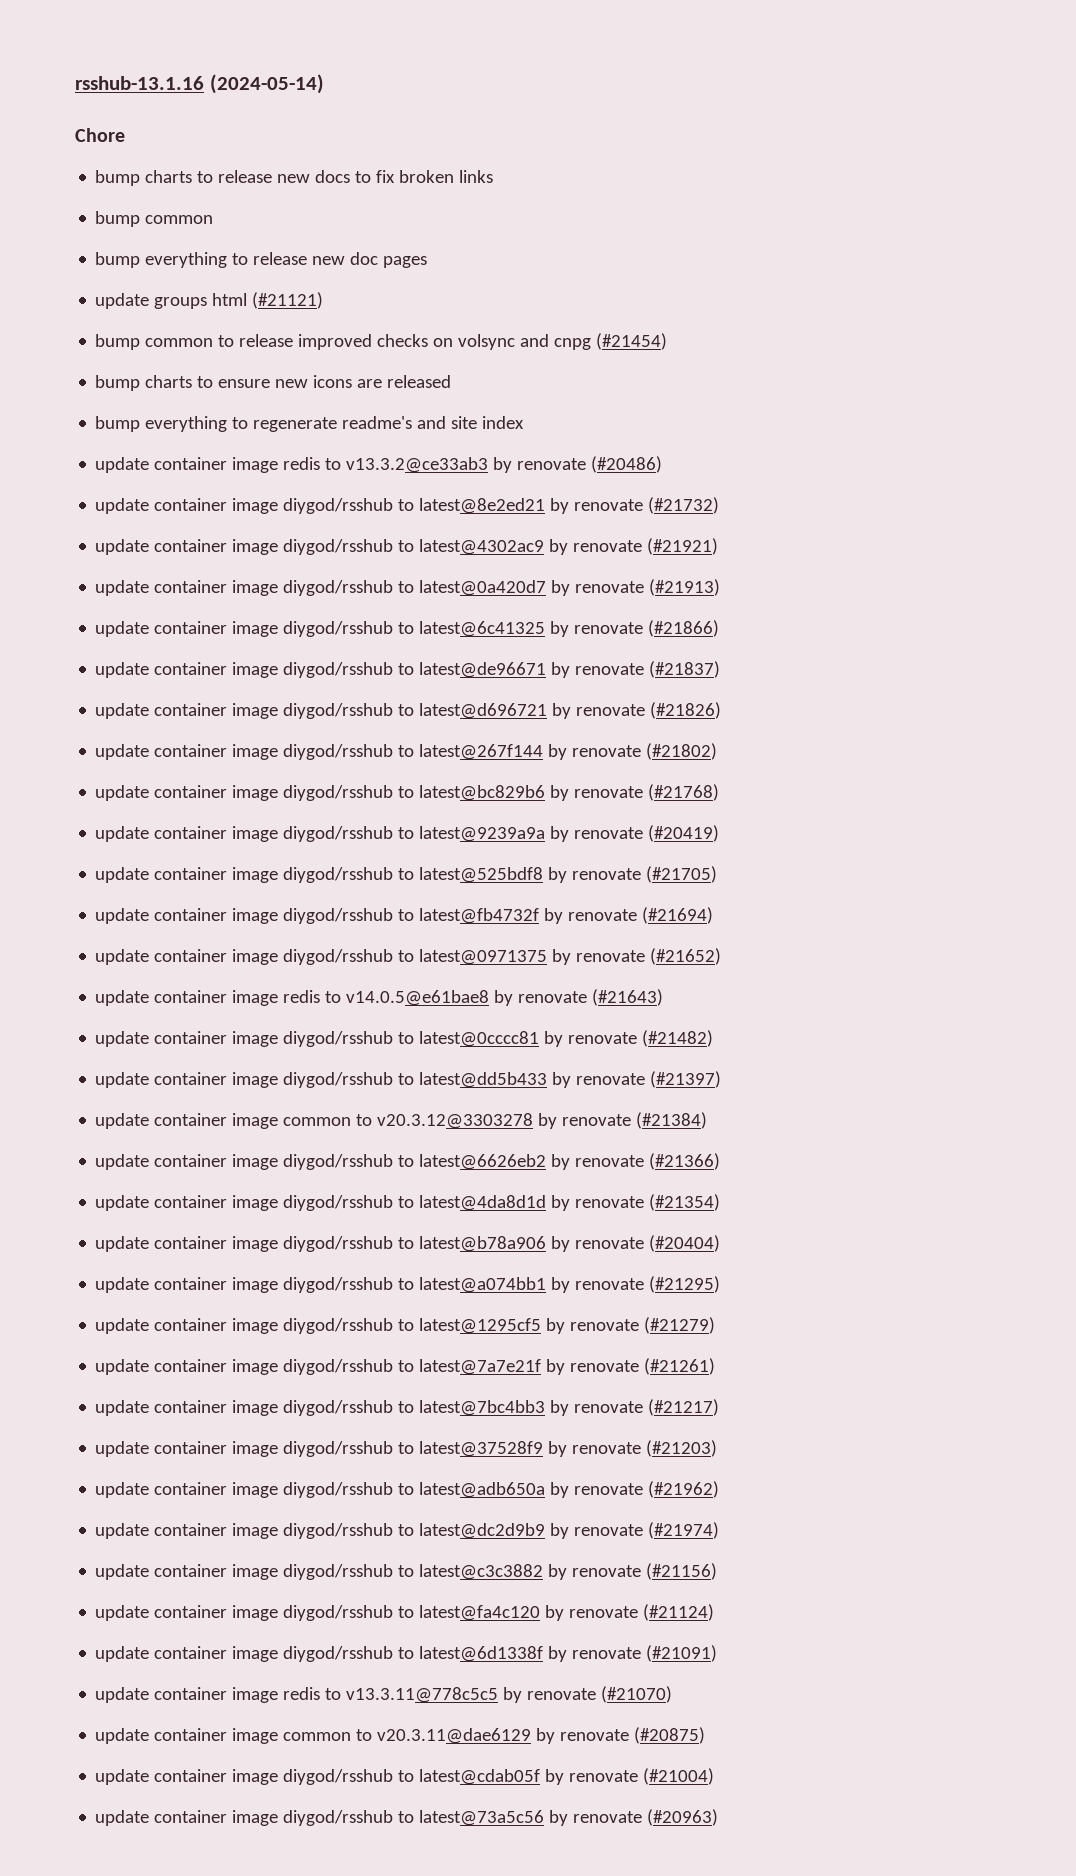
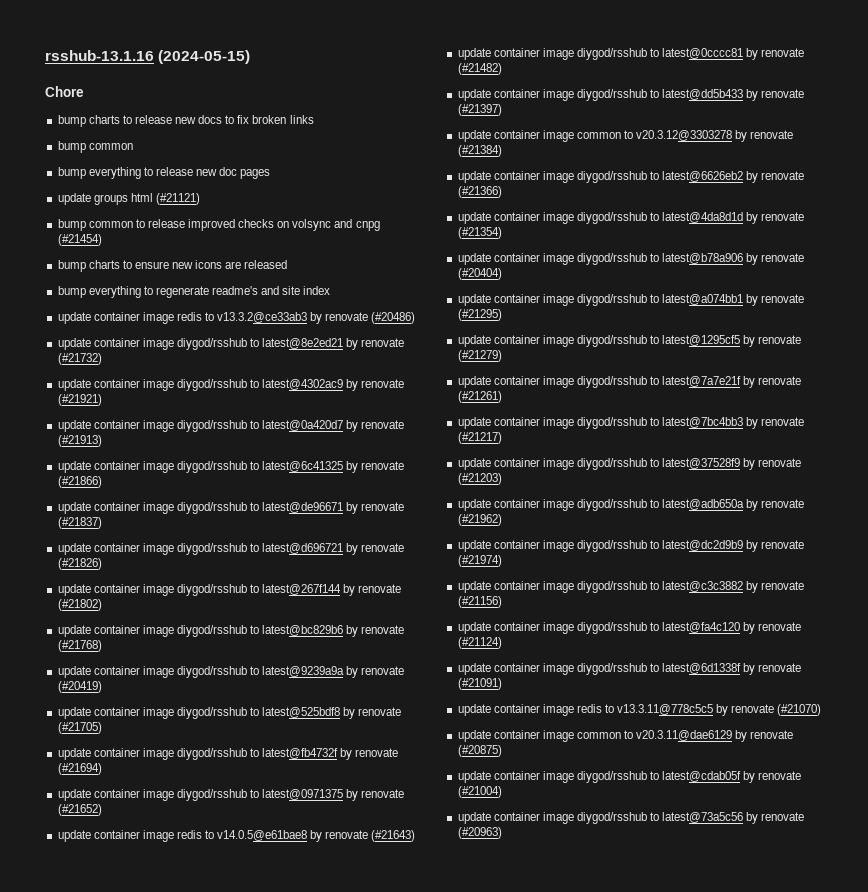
[209,74,324,94] (2024-05-14) -> [158,50,251,64] (2024-05-15)

